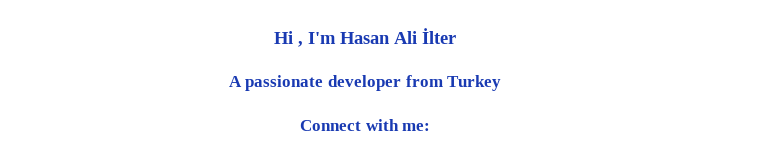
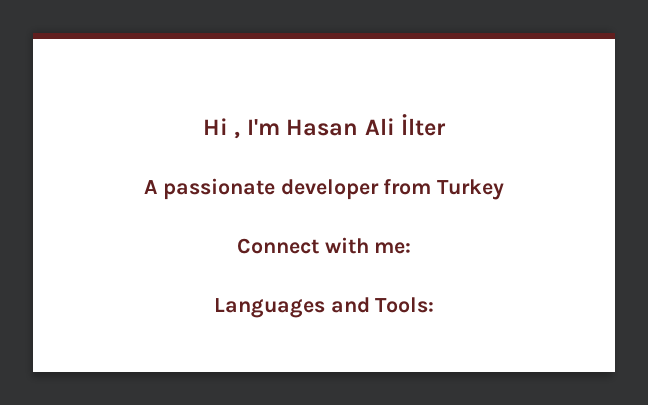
(431, 127) none -> [213,297,435,318] // Languages and Tools:

